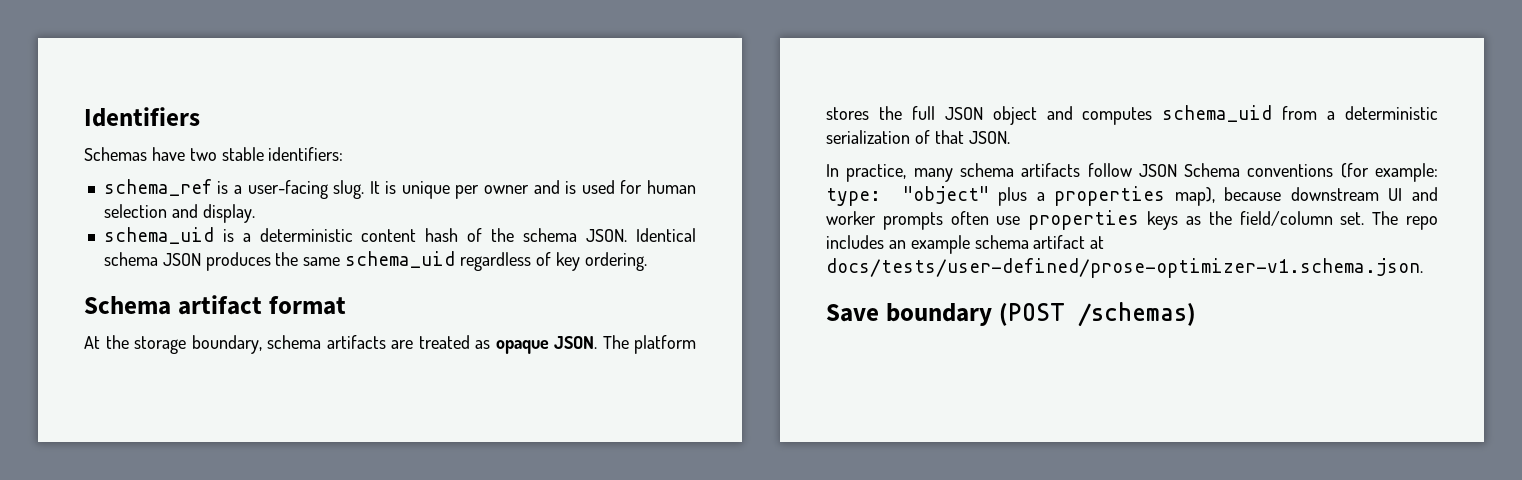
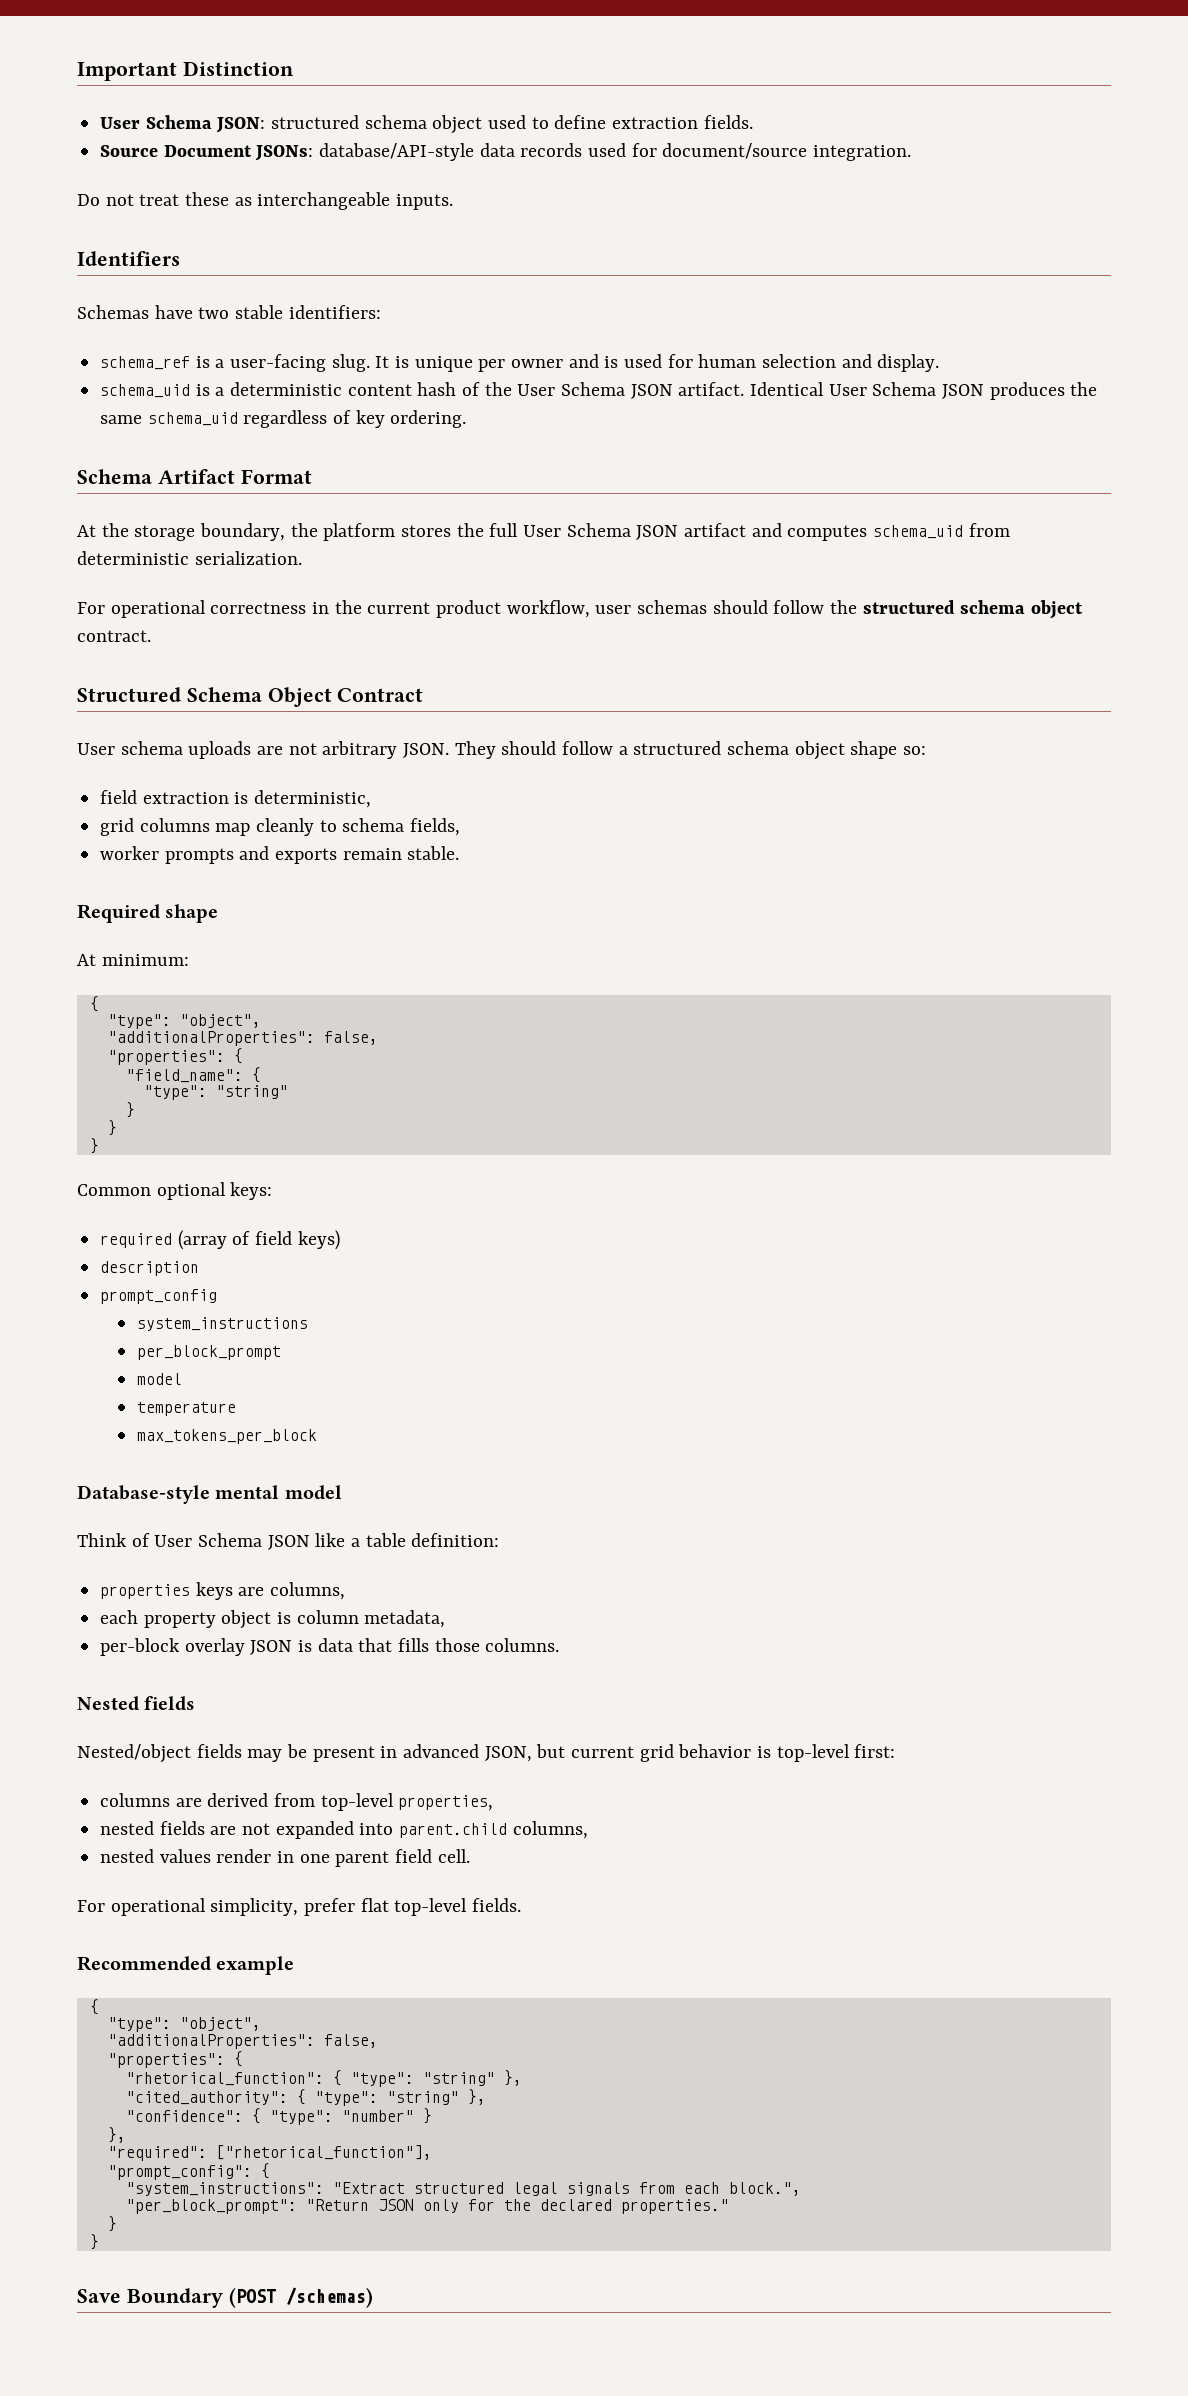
(84, 117) none -> [77,61,294,81] [100,115,753,134] [100,143,912,161] [77,192,454,210] Important Distinction // User Schema JSON: structured schema object used to define extraction fields. // Source Document JSONs: database/API-style data records used for document/source integration. // Do not treat these as interchangeable inputs. //
[523,228,697,242] [103,252,158,266] schema JSON. Identical schema -> [517,382,937,399] User Schema JSON artifact. Identical User Schema
[177,295,346,315] artifact format -> [157,469,312,484] Artifact Format
[267,335,696,354] [826,105,1438,125] [826,130,1010,144] [826,163,1438,182] [826,186,1438,206] [826,210,1438,230] [826,235,1105,254] [826,258,1423,278] schema artifacts are treated as opaque JSON. The platform stores the full JSON object and computes schema_uid from a deterministic serialization of that JSON. // In practice, many schema artifacts follow JSON Schema conventions (for example: type: "object" plus a properties map), because downstream UI and worker prompts often use properties keys as the field/column set. The repo includes an example schema artifact at docs/tests/user-defined/prose-optimizer-v1.schema.json. -> [290,523,1010,541] [77,551,302,565] [77,600,1084,619] [77,630,151,642] [77,687,424,707] [77,741,927,760] [100,790,372,808] [100,818,461,836] [100,846,460,864] [77,904,219,923] [77,954,189,966] [89,996,99,1012] [107,1014,261,1029] [107,1031,378,1046] [107,1048,243,1065] [125,1067,261,1083] [143,1085,288,1100] [125,1102,135,1118] [107,1120,117,1136] [89,1138,99,1154] [77,1182,273,1200] [100,1230,340,1250] [100,1261,200,1276] [100,1289,218,1304] [137,1317,309,1331] [137,1345,282,1360] [137,1373,183,1385] [137,1402,237,1416] [137,1429,318,1444] [77,1485,342,1504] [77,1533,500,1550] [100,1582,346,1600] [100,1610,446,1629] [100,1638,560,1656] [77,1696,196,1711] [77,1744,896,1763] [100,1793,494,1811] [100,1821,588,1839] [100,1849,470,1867] [77,1898,522,1916] [77,1956,295,1975] [89,1999,99,2015] [107,2017,261,2032] [107,2034,378,2049] [107,2051,243,2068] [125,2070,522,2087] [125,2089,486,2106] [125,2108,432,2125] [107,2127,126,2143] [107,2145,432,2161] [107,2163,270,2180] [125,2182,801,2196] [125,2199,729,2214] [107,2216,117,2232] [89,2234,99,2250] the platform stores the full User Schema JSON artifact and computes schema_uid from deterministic serialization. // For operational correctness in the current product workflow, user schemas should follow the structured schema object contract. // Structured Schema Object Contract // User schema uploads are not arbitrary JSON. They should follow a structured schema object shape so: // field extraction is deterministic, // grid columns map cleanly to schema fields, // worker prompts and exports remain stable. // Required shape // At minimum: // { // "type": "object", // "additionalProperties": false, // "properties": { // "field_name": { // "type": "string" // } // } // } // Common optional keys: // required (array of field keys) // description // prompt_config // system_instructions // per_block_prompt // model // temperature // max_tokens_per_block // Database-style mental model // Think of User Schema JSON like a table definition: // properties keys are columns, // each property object is column metadata, // per-block overlay JSON is data that fills those columns. // Nested fields // Nested/object fields may be present in advanced JSON, but current grid behavior is top-level first: // columns are derived from top-level properties, // nested fields are not expanded into parent.child columns, // nested values render in one parent field cell. // For operational simplicity, prefer flat top-level fields. // Recommended example // { // "type": "object", // "additionalProperties": false, // "properties": { // "rhetorical_function": { "type": "string" }, // "cited_authority": { "type": "string" }, // "confidence": { "type": "number" } // }, // "required": ["rhetorical_function"], // "prompt_config": { // "system_instructions": "Extract structured legal signals from each block.", // "per_block_prompt": "Return JSON only for the declared properties." // } // }
[885,303,992,326] boundary -> [126,2288,223,2308] Boundary

